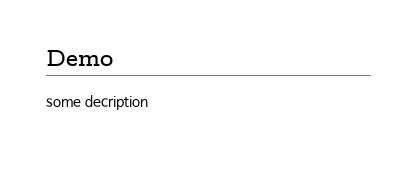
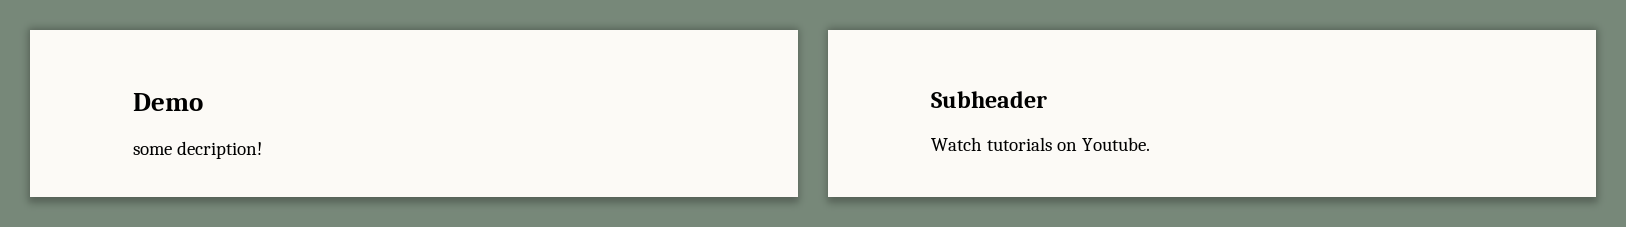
[84,95,148,110] decription -> [177,141,263,159] [931,91,1047,108] [931,137,1151,151] decription! // Subheader // Watch tutorials on Youtube.

